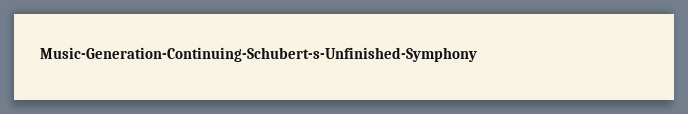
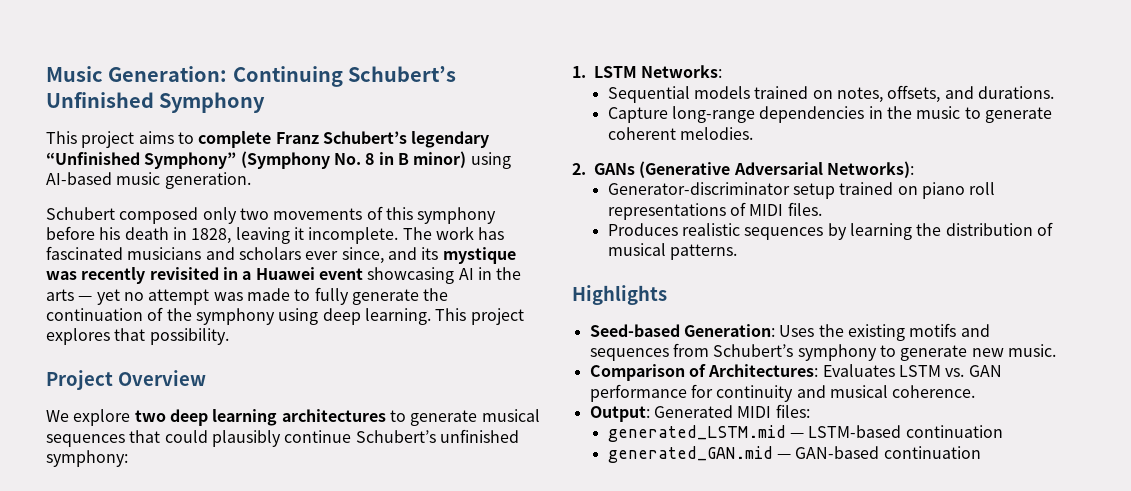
[40,47,477,62] Music-Generation-Continuing-Schubert-s-Unfinished-Symphony -> [46,66,457,87] [46,92,266,113] [46,131,490,148] [46,151,511,169] [46,172,251,189] [46,206,497,224] [46,226,505,244] [46,246,516,264] [46,267,522,284] [46,287,449,305] [46,307,524,325] [46,328,229,345] [46,370,206,390] [46,409,540,426] [46,429,519,447] [46,450,128,467] [572,65,723,78] [607,85,1054,103] [607,106,1052,123] [607,127,753,140] [572,161,914,178] [607,182,996,199] [607,202,822,220] [607,222,1053,240] [607,243,737,260] [572,285,667,305] [589,323,990,341] [589,343,1056,361] [589,364,1002,381] [589,384,976,402] [589,404,810,422] [607,425,1003,442] [607,446,981,463] Music Generation: Continuing Schubert’s Unfinished Symphony // This project aims to complete Franz Schubert’s legendary “Unfinished Symphony” (Symphony No. 8 in B minor) using AI-based music generation. // Schubert composed only two movements of this symphony before his death in 1828, leaving it incomplete. The work has fascinated musicians and scholars ever since, and its mystique was recently revisited in a Huawei event showcasing AI in the arts — yet no attempt was made to fully generate the continuation of the symphony using deep learning. This project explores that possibility. // Project Overview // We explore two deep learning architectures to generate musical sequences that could plausibly continue Schubert’s unfinished symphony: // 1. LSTM Networks: // Sequential models trained on notes, offsets, and durations. // Capture long-range dependencies in the music to generate coherent melodies. // 2. GANs (Generative Adversarial Networks): // Generator-discriminator setup trained on piano roll representations of MIDI files. // Produces realistic sequences by learning the distribution of musical patterns. // Highlights // Seed-based Generation: Uses the existing motifs and sequences from Schubert’s symphony to generate new music. // Comparison of Architectures: Evaluates LSTM vs. GAN performance for continuity and musical coherence. // Output: Generated MIDI files: // generated_LSTM.mid — LSTM-based continuation // generated_GAN.mid — GAN-based continuation

